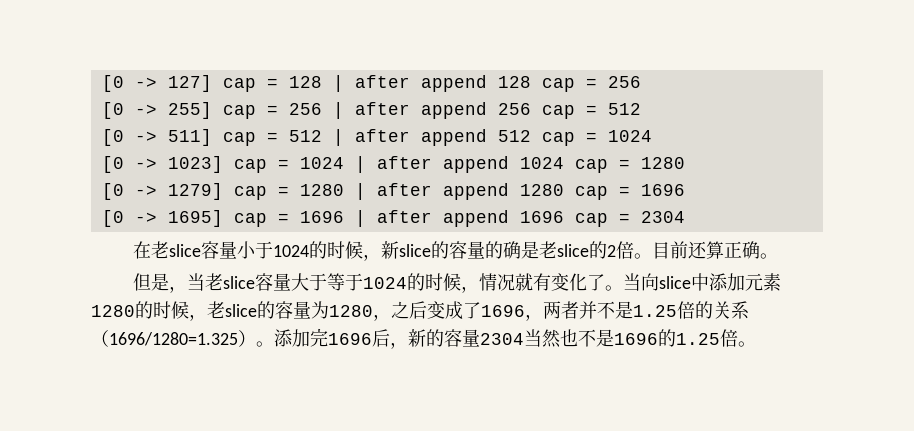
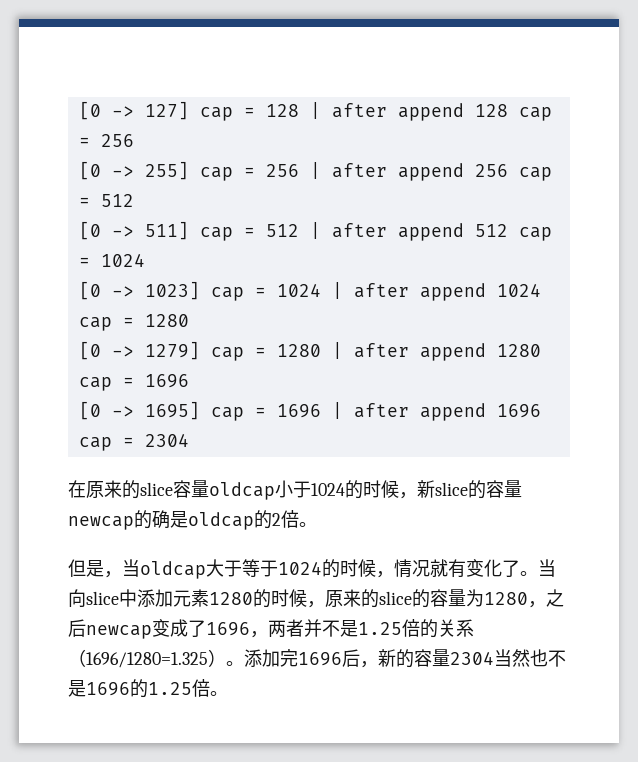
[150,241,237,259] 老slice容量 -> [86,480,275,500] 原来的slice容量oldcap
[484,241,589,259] 的确是老slice -> [68,510,254,530] newcap的确是oldcap
[651,241,778,259] 目前还算正确。 -> (317, 524) none
[204,273,291,291] 老slice容量 -> [140,561,206,579] oldcap
[207,301,225,319] 老 -> [325,589,379,608] 原来的
(427, 310) none -> [86,625,152,639] newcap

